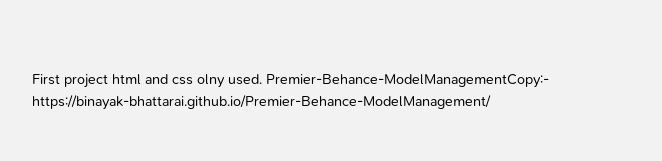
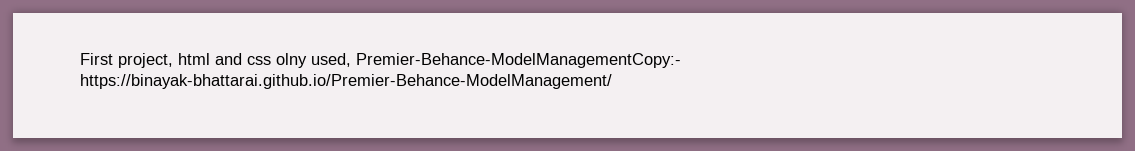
[64,74,108,88] project -> [118,53,173,68] project,
[228,74,262,85] used. -> [311,53,351,67] used,

